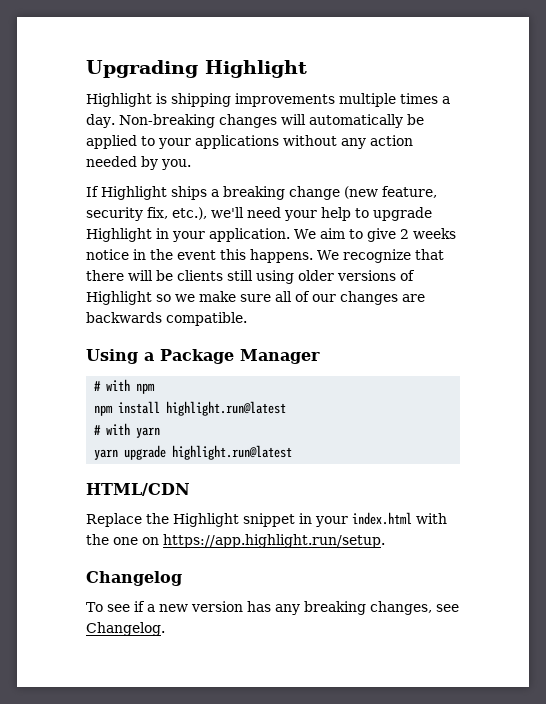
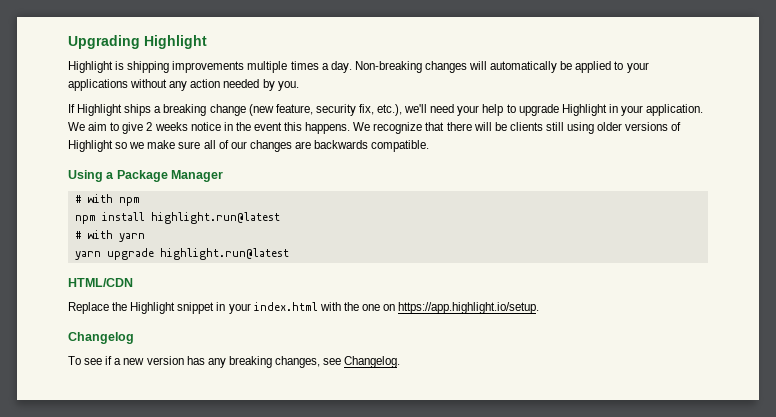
[163,534,385,548] https://app.highlight.run/setup. -> [398,302,540,314] https://app.highlight.io/setup.

